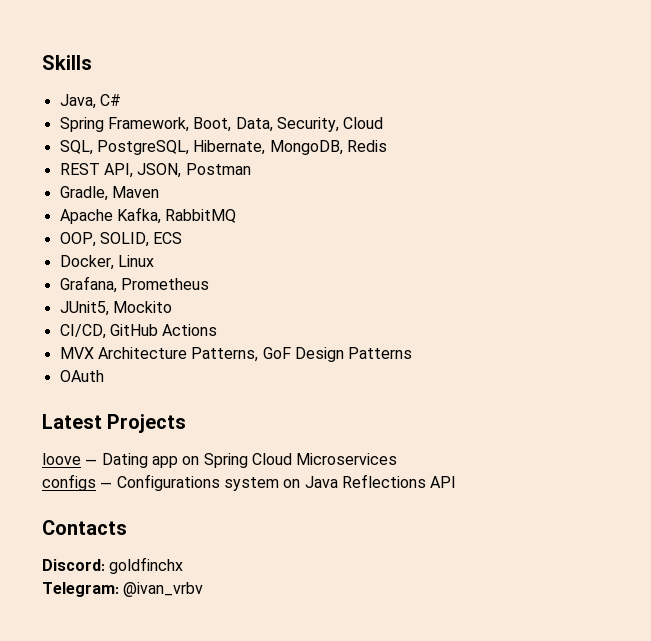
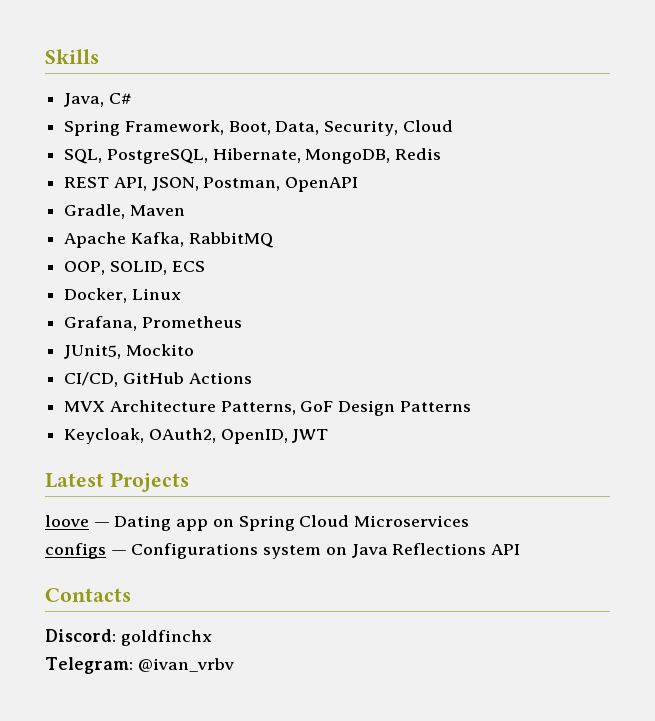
[185,163,251,175] Postman -> [203,177,359,192] Postman, OpenAPI
[59,370,104,382] OAuth -> [64,428,329,444] Keycloak, OAuth2, OpenID, JWT

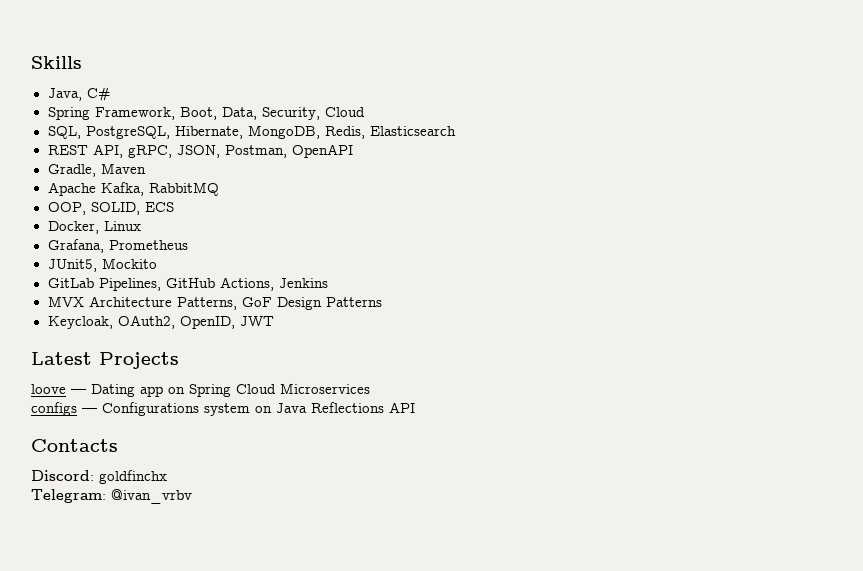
[395,148,442,160] Redis -> [324,126,456,139] Redis, Elasticsearch
(147, 184) none -> [127,145,172,158] gRPC,
[64,372,252,387] CI/CD, GitHub Actions -> [47,277,328,291] GitLab Pipelines, GitHub Actions, Jenkins

